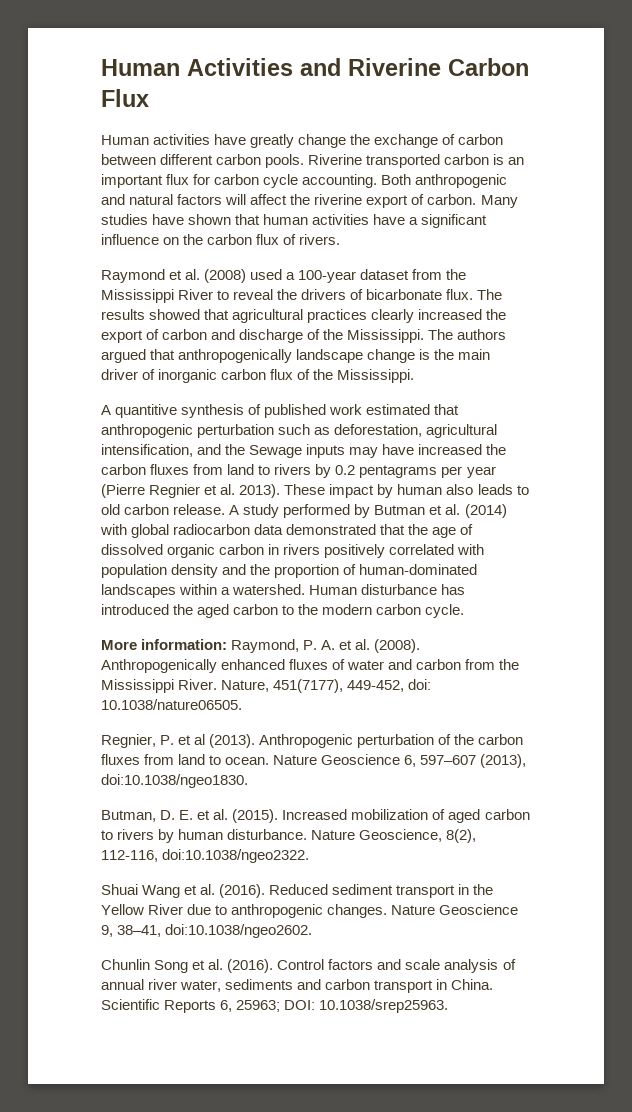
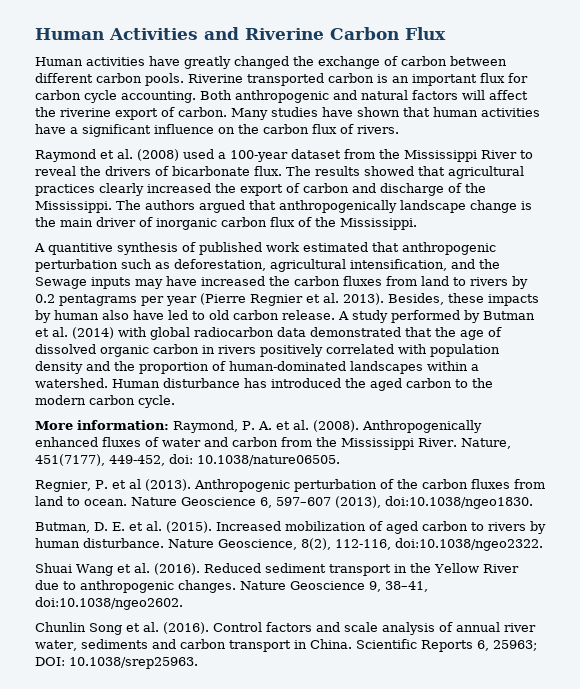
[298,134,347,148] change -> [234,56,289,69] changed
[284,484,375,498] These impact -> [388,293,539,306] Besides, these impacts
[477,484,513,495] leads -> [133,310,188,320] have led

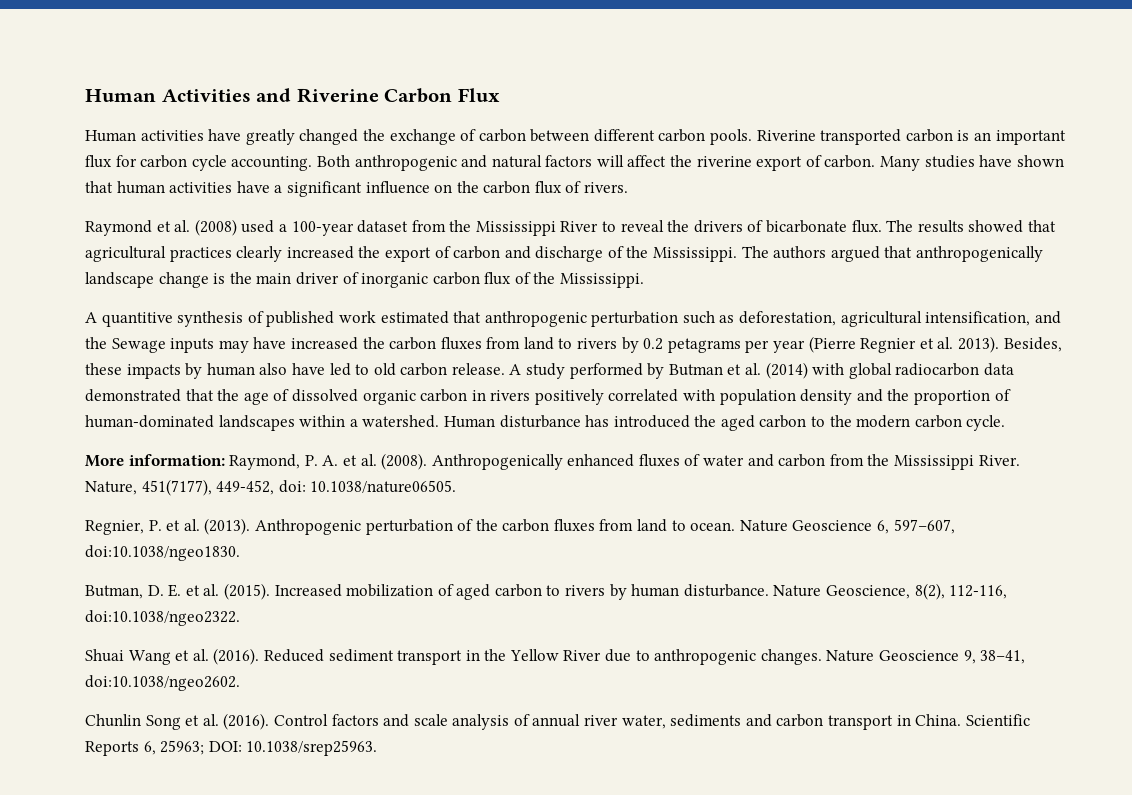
[59,294,137,306] pentagrams -> [667,338,741,353] petagrams
[128,479,141,489] al -> [183,519,200,531] al.
[276,496,381,508] 597–607 (2013), -> [893,519,955,534] 597–607,

